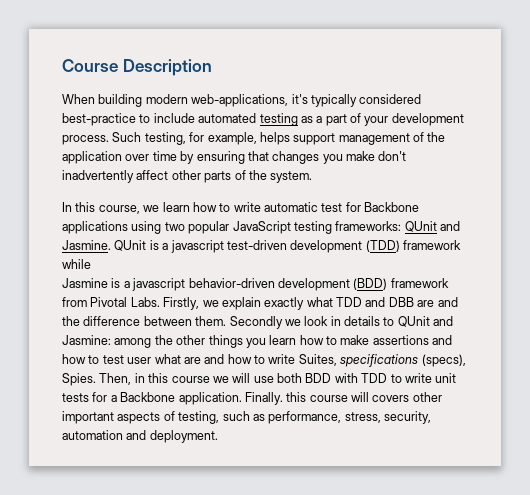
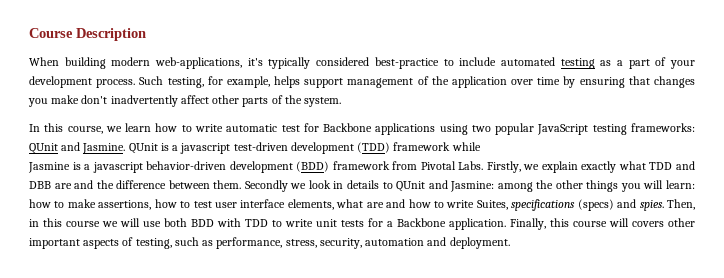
[269,335,297,345] learn -> [643,180,695,189] will learn:
[372,335,453,345] assertions and -> [98,200,152,210] assertions,
(152, 360) none -> [240,199,334,210] interface elements,
[421,354,466,367] [62,373,96,386] (specs), Spies. -> [577,199,664,211] (specs) and spies.
[244,392,283,405] Finally. -> [510,218,546,230] Finally,

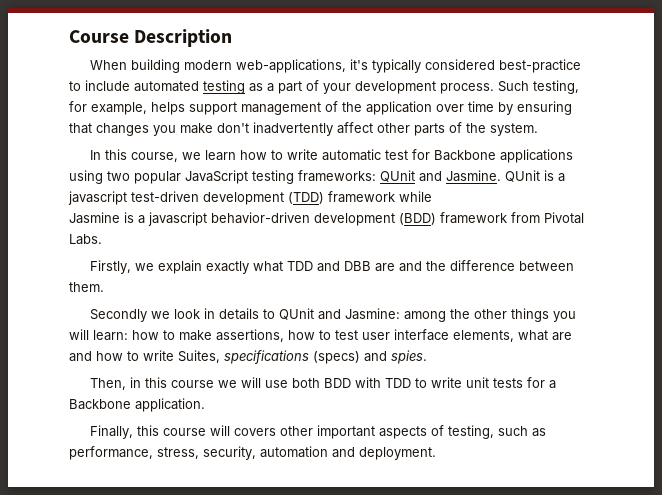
(484, 165) none -> (102, 239) //
(242, 184) none -> (104, 287) //
(664, 205) none -> (427, 357) //
(506, 224) none -> (205, 405) //

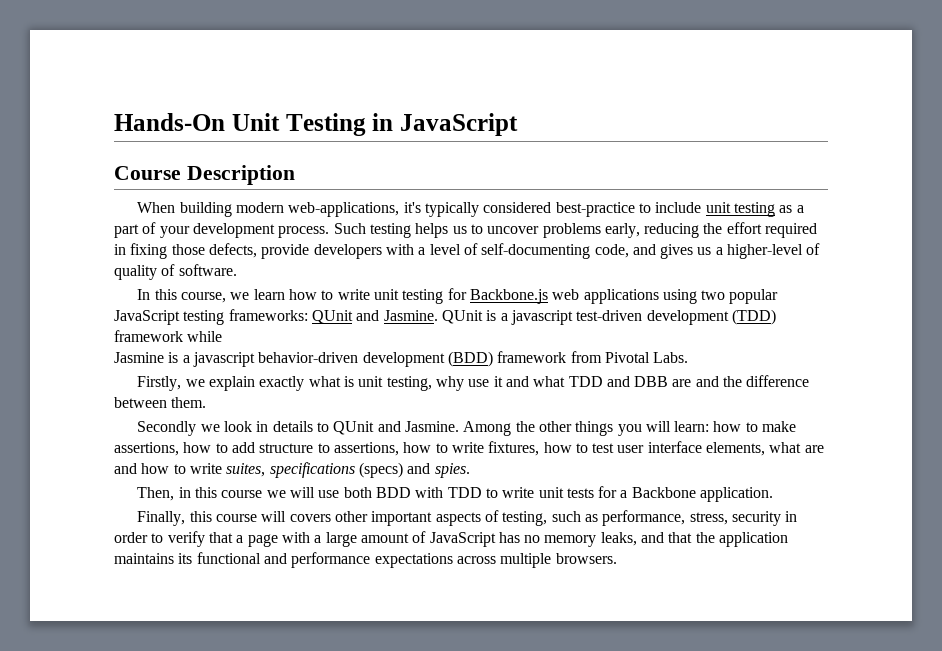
(69, 36) none -> [114,113,518,136] Hands-On Unit Testing in JavaScript //
[134,81,199,92] automated -> [705,202,731,213] unit
[533,80,579,94] [69,101,572,115] [69,122,538,136] testing, for example, helps support management of the application over time by ensuring that changes you make don't inadvertently affect other parts of the system. -> [369,222,818,238] [114,243,821,259] [114,264,237,280] testing helps us to uncover problems early, reducing the effort required in fixing those defects, provide developers with a level of self-documenting code, and gives us a higher-level of quality of software.
[322,149,497,161] automatic test for Backbone -> [373,288,580,304] unit testing for Backbone.js web
(284, 266) none -> [343,376,566,391] is unit testing, why use it and what
[345,308,447,322] Jasmine: among -> [404,421,512,436] Jasmine. Among
(331, 335) none -> [231,441,588,456] add structure to assertions, how to write fixtures, how to
[178,350,220,363] Suites, -> [226,463,266,477] suites,
[203,446,436,460] security, automation and deployment. -> [731,511,798,526] [114,531,789,547] [114,552,617,568] security in order to verify that a page with a large amount of JavaScript has no memory leaks, and that the application maintains its functional and performance expectations across multiple browsers.

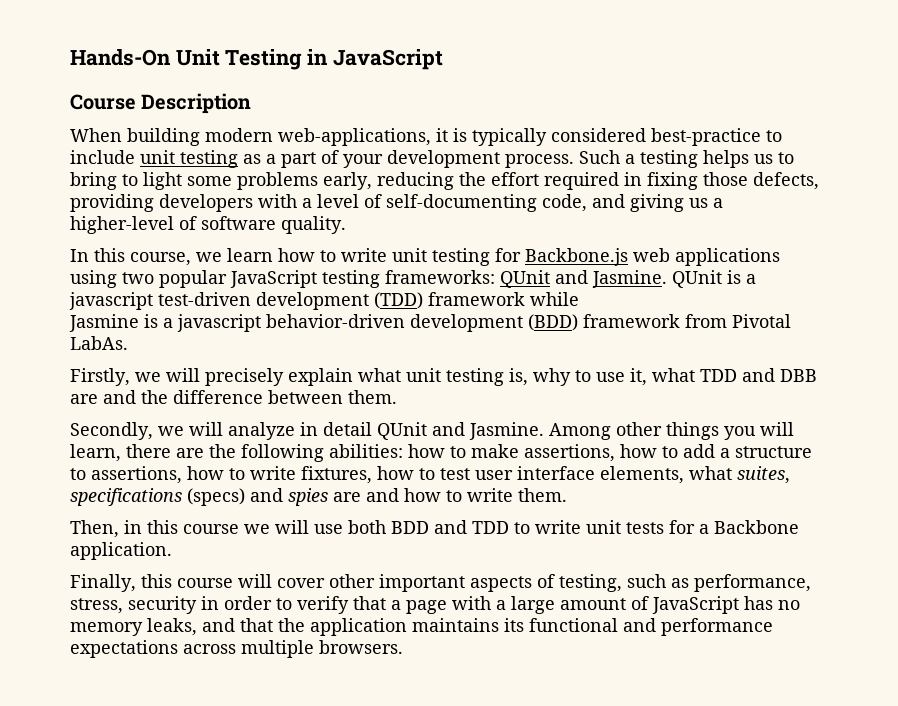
[403,202,421,213] it's -> [436,128,467,142] it is
(366, 228) none -> [625,154,635,164] a
[487,226,540,234] uncover -> [70,172,232,190] bring to light some
[261,244,310,259] provide -> [70,194,154,212] providing
[660,244,694,259] gives -> [630,194,684,212] giving
[114,264,237,280] quality of software. -> [201,216,346,234] software quality.
[653,352,689,363] Labs. -> [70,336,128,350] LabAs.
[208,376,529,391] explain exactly what is unit testing, why use it and -> [166,368,647,386] will precisely explain what unit testing is, why to use it,
[137,421,329,436] Secondly we look in details to -> [70,422,372,440] Secondly, we will analyze in detail
[515,421,535,432] the -> (611, 431) none
[674,421,710,432] learn: -> [70,444,403,462] learn, there are the following abilities:
(255, 447) none -> [720,448,730,458] a
(802, 447) none -> [737,466,790,484] [70,488,328,506] suites, specifications (specs) and spies
[226,462,470,478] suites, specifications (specs) and spies. -> [518,488,567,502] them.
[415,487,444,498] with -> [434,520,467,534] and
[289,514,331,522] covers -> [277,578,325,588] cover

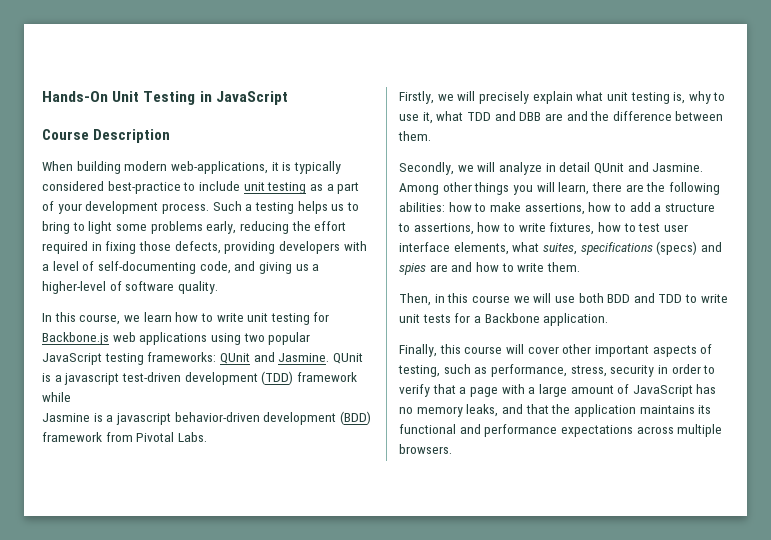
[70,336,128,350] LabAs. -> [177,432,207,442] Labs.

